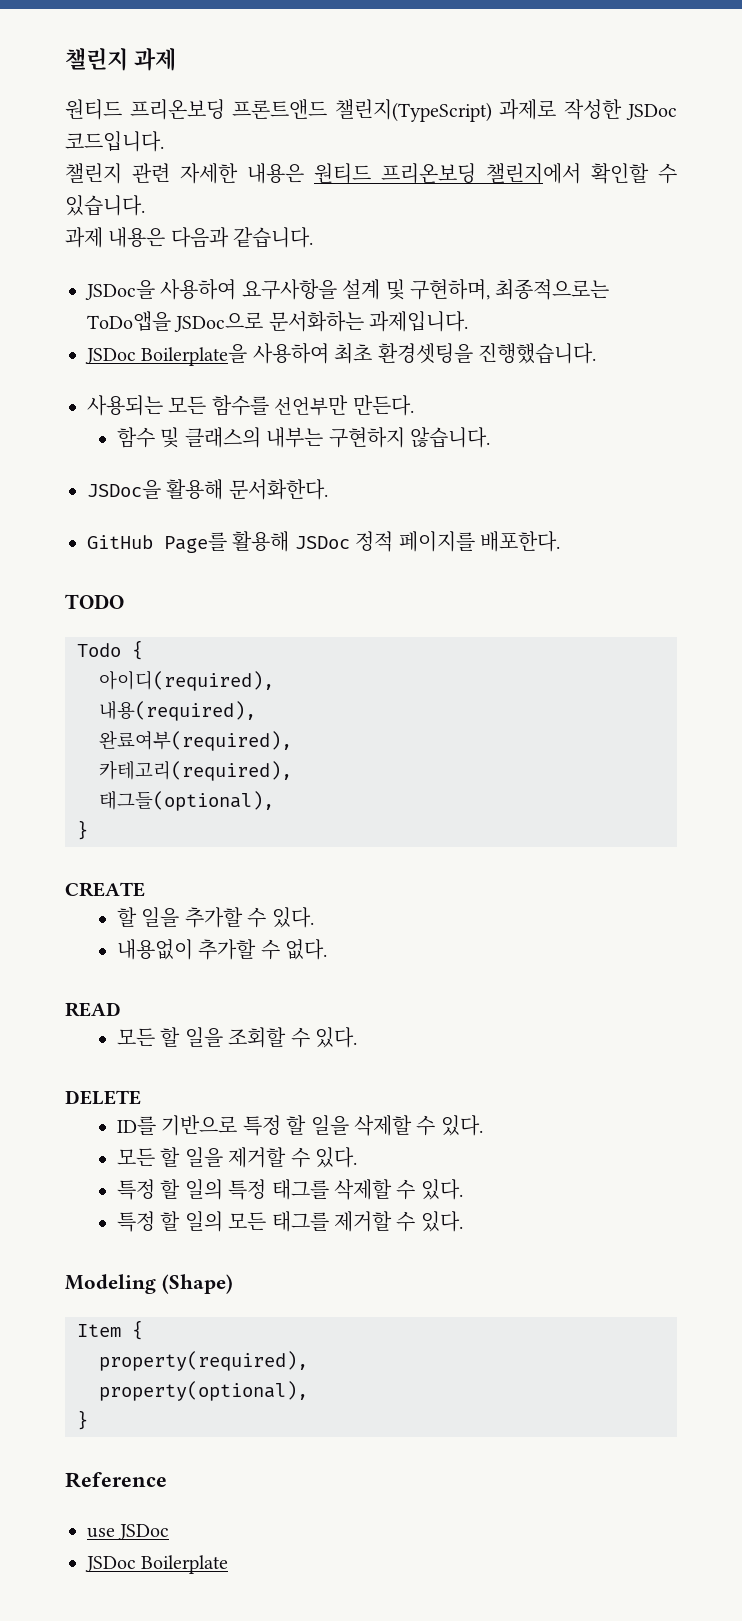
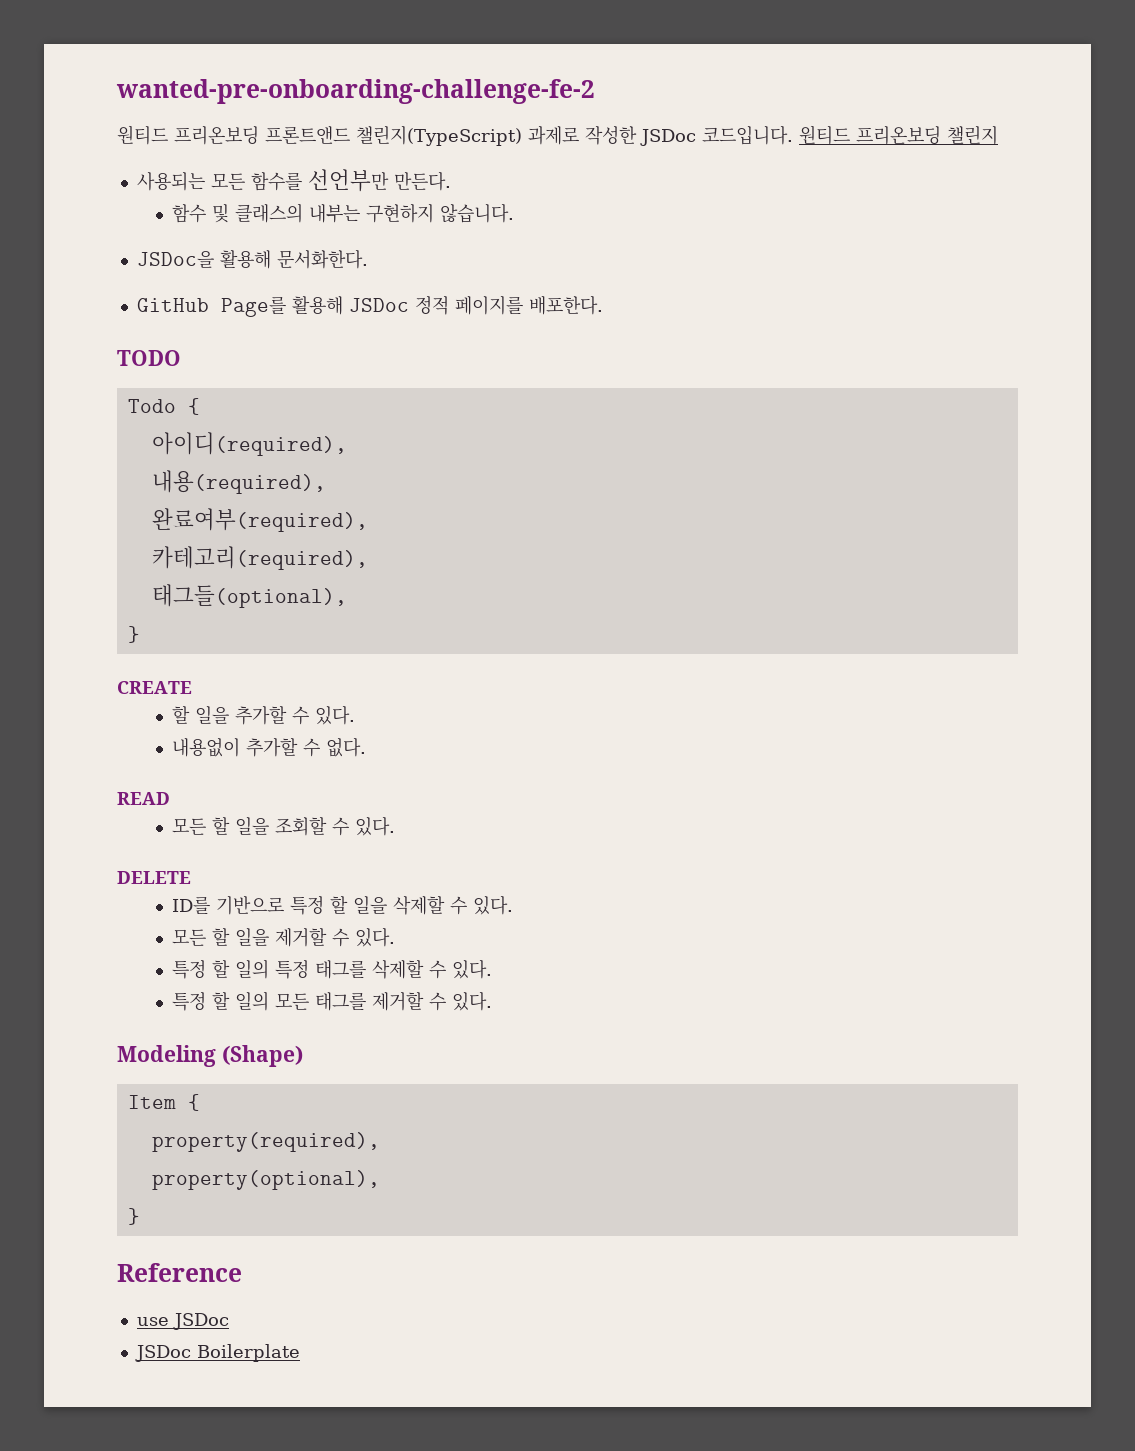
[65,48,176,71] 챌린지 과제 -> [116,79,595,104] wanted-pre-onboarding-challenge-fe-2
[65,163,677,184] [65,195,145,216] [65,227,314,248] [85,279,610,300] [87,311,469,332] [85,343,596,366] // 챌린지 관련 자세한 내용은 원티드 프리온보딩 챌린지에서 확인할 수 있습니다. // 과제 내용은 다음과 같습니다. // JSDoc을 사용하여 요구사항을 설계 및 구현하며, 최종적으로는 ToDo앱을 JSDoc으로 문서화하는 과제입니다. // JSDoc Boilerplate을 사용하여 최초 환경셋팅을 진행했습니다. -> [799,125,998,145] 원티드 프리온보딩 챌린지

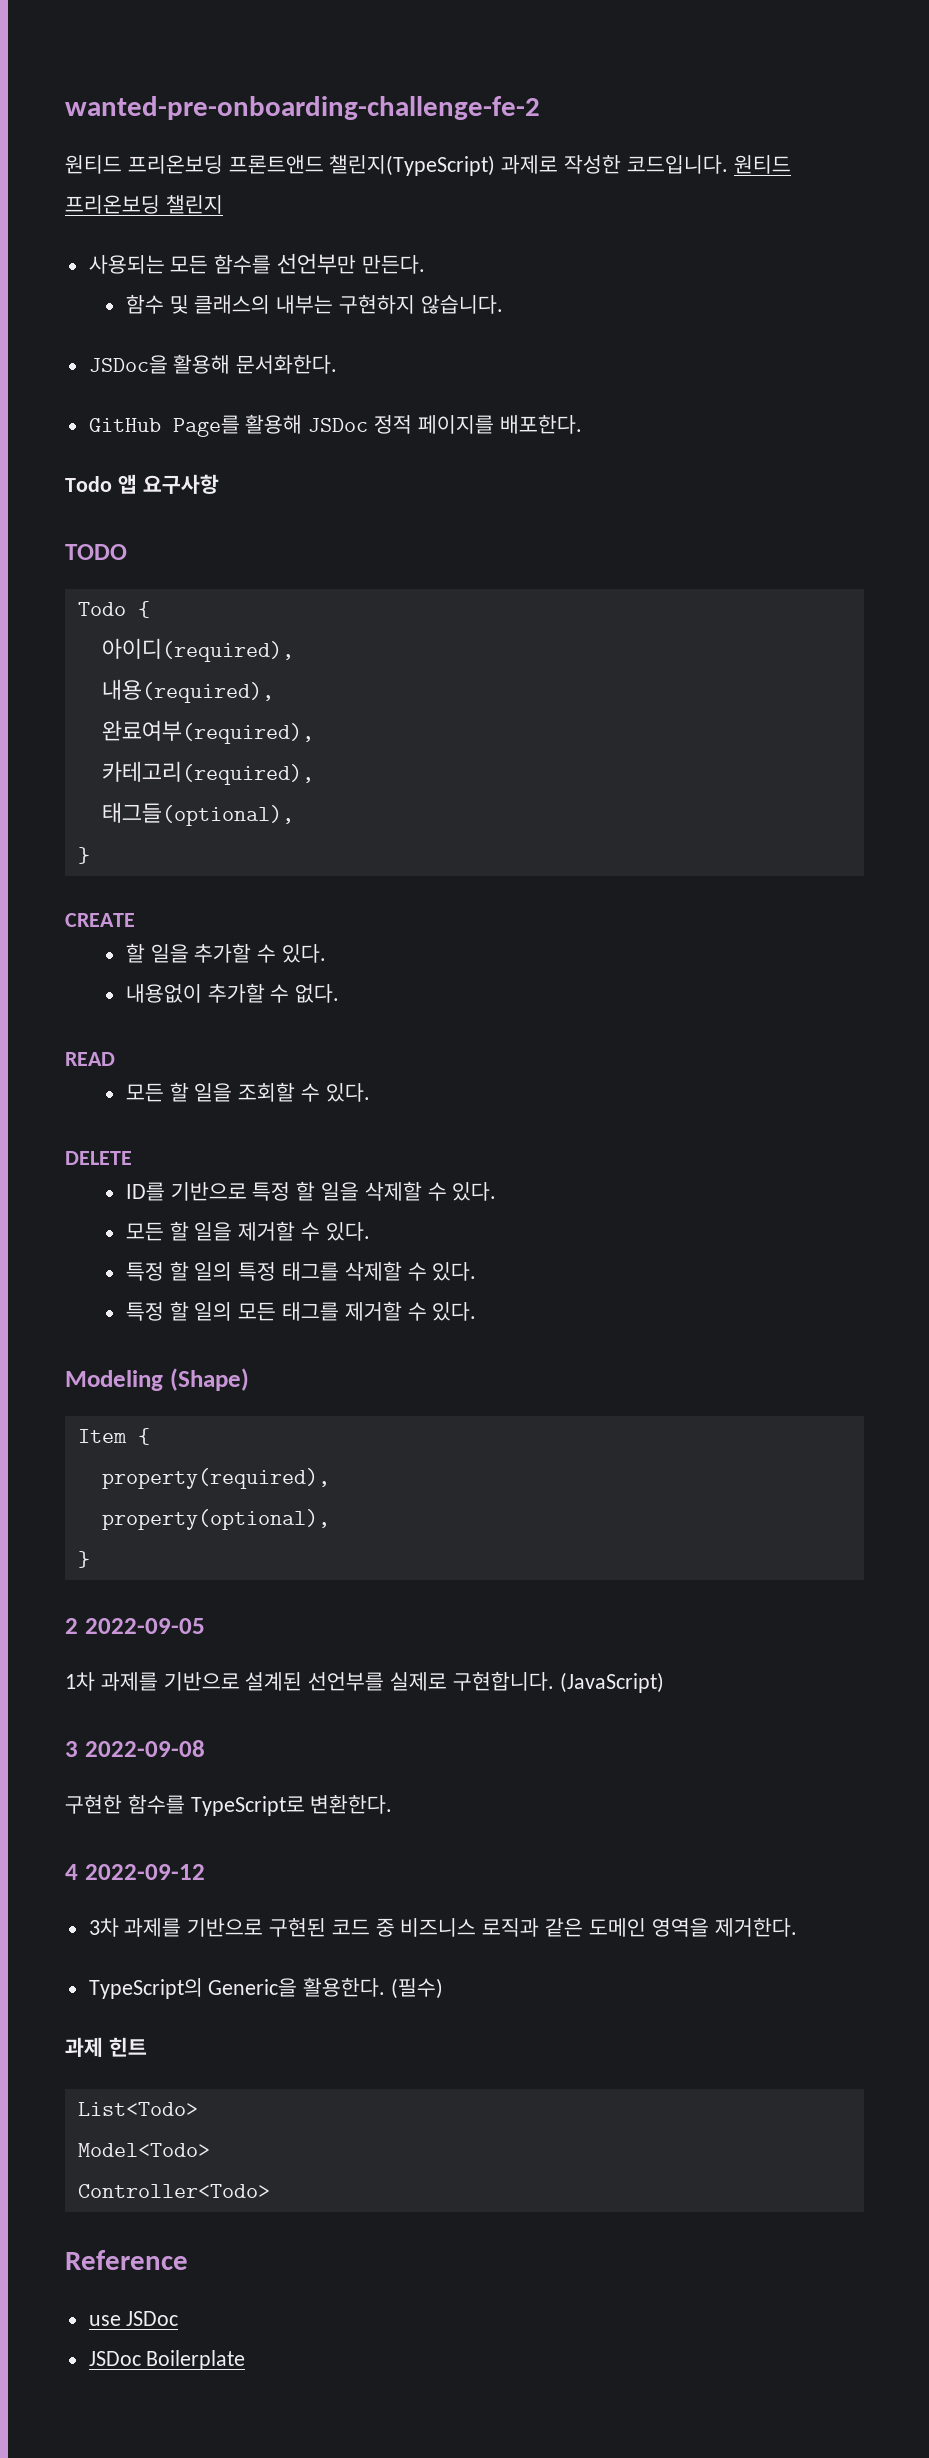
[640,129,696,146] JSDoc -> (622, 164) none
(603, 305) none -> [65,474,219,494] // Todo 앱 요구사항
(140, 1216) none -> [65,1618,205,1634] [65,1671,664,1693] [65,1740,205,1757] [65,1794,393,1816] [65,1864,205,1880] [88,1918,797,1937] [88,1977,444,1999] [65,2037,147,2057] [77,2102,198,2116] [77,2143,210,2157] [77,2184,270,2198] // 2 2022-09-05 // 1차 과제를 기반으로 설계된 선언부를 실제로 구현합니다. (JavaScript) // 3 2022-09-08 // 구현한 함수를 TypeScript로 변환한다. // 4 2022-09-12 // 3차 과제를 기반으로 구현된 코드 중 비즈니스 로직과 같은 도메인 영역을 제거한다. // TypeScript의 Generic을 활용한다. (필수) // 과제 힌트 // List<Todo> // Model<Todo> // Controller<Todo>

